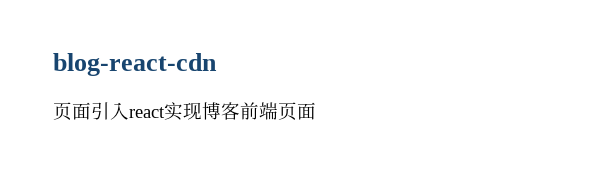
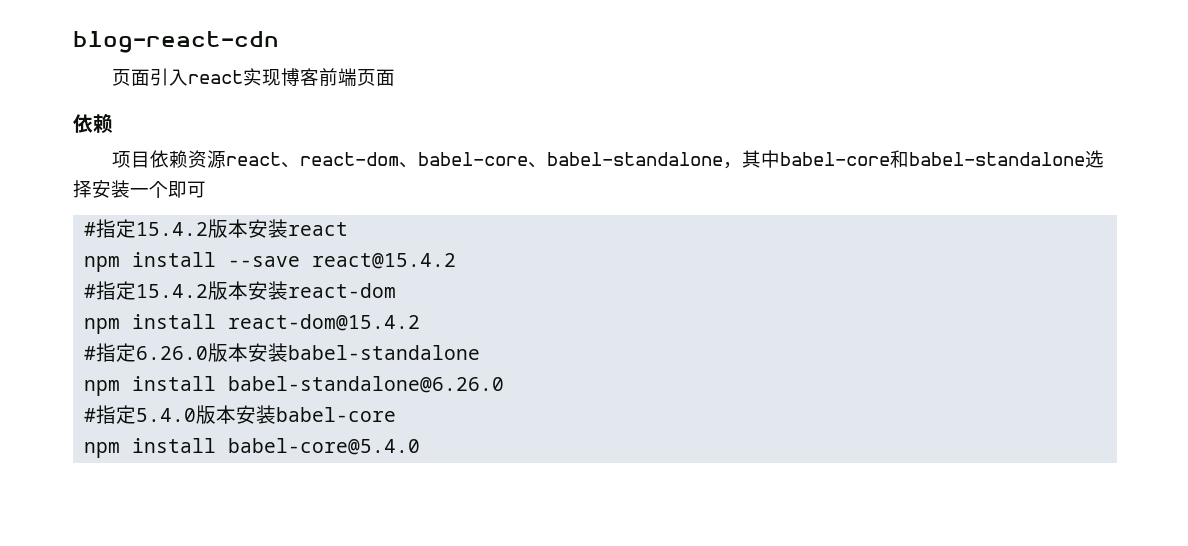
(316, 111) none -> [73,113,113,133] [112,150,1105,169] [73,180,206,198] [84,219,349,238] [84,252,457,272] [84,281,397,300] [84,314,421,334] [84,343,481,362] [84,376,505,396] [84,405,397,424] [84,438,421,458] // 依赖 // 项目依赖资源react、react-dom、babel-core、babel-standalone，其中babel-core和babel-standalone选择安装一个即可 // #指定15.4.2版本安装react // npm install --save react@15.4.2 // #指定15.4.2版本安装react-dom // npm install react-dom@15.4.2 // #指定6.26.0版本安装babel-standalone // npm install babel-standalone@6.26.0 // #指定5.4.0版本安装babel-core // npm install babel-core@5.4.0

